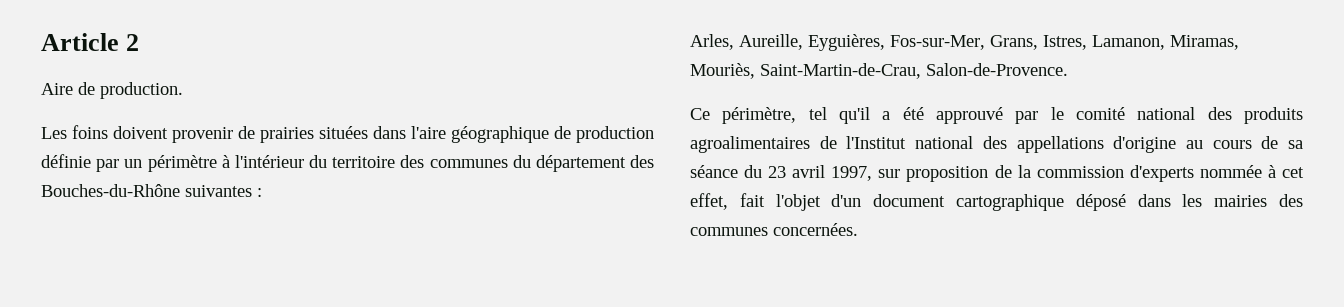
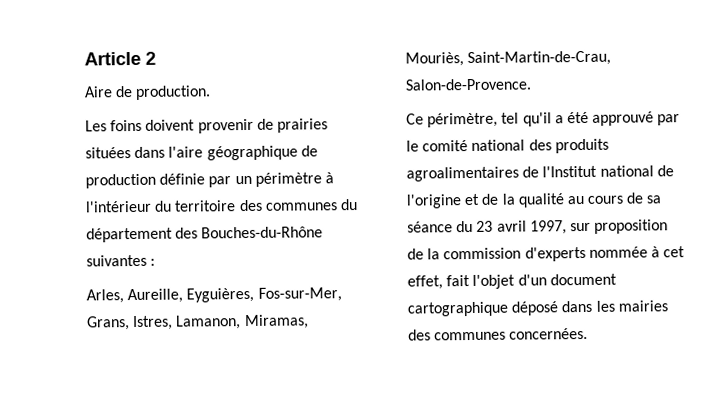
[982,136,1177,153] des appellations d'origine -> [656,165,674,177] [406,193,565,209] de l'origine et de la qualité

